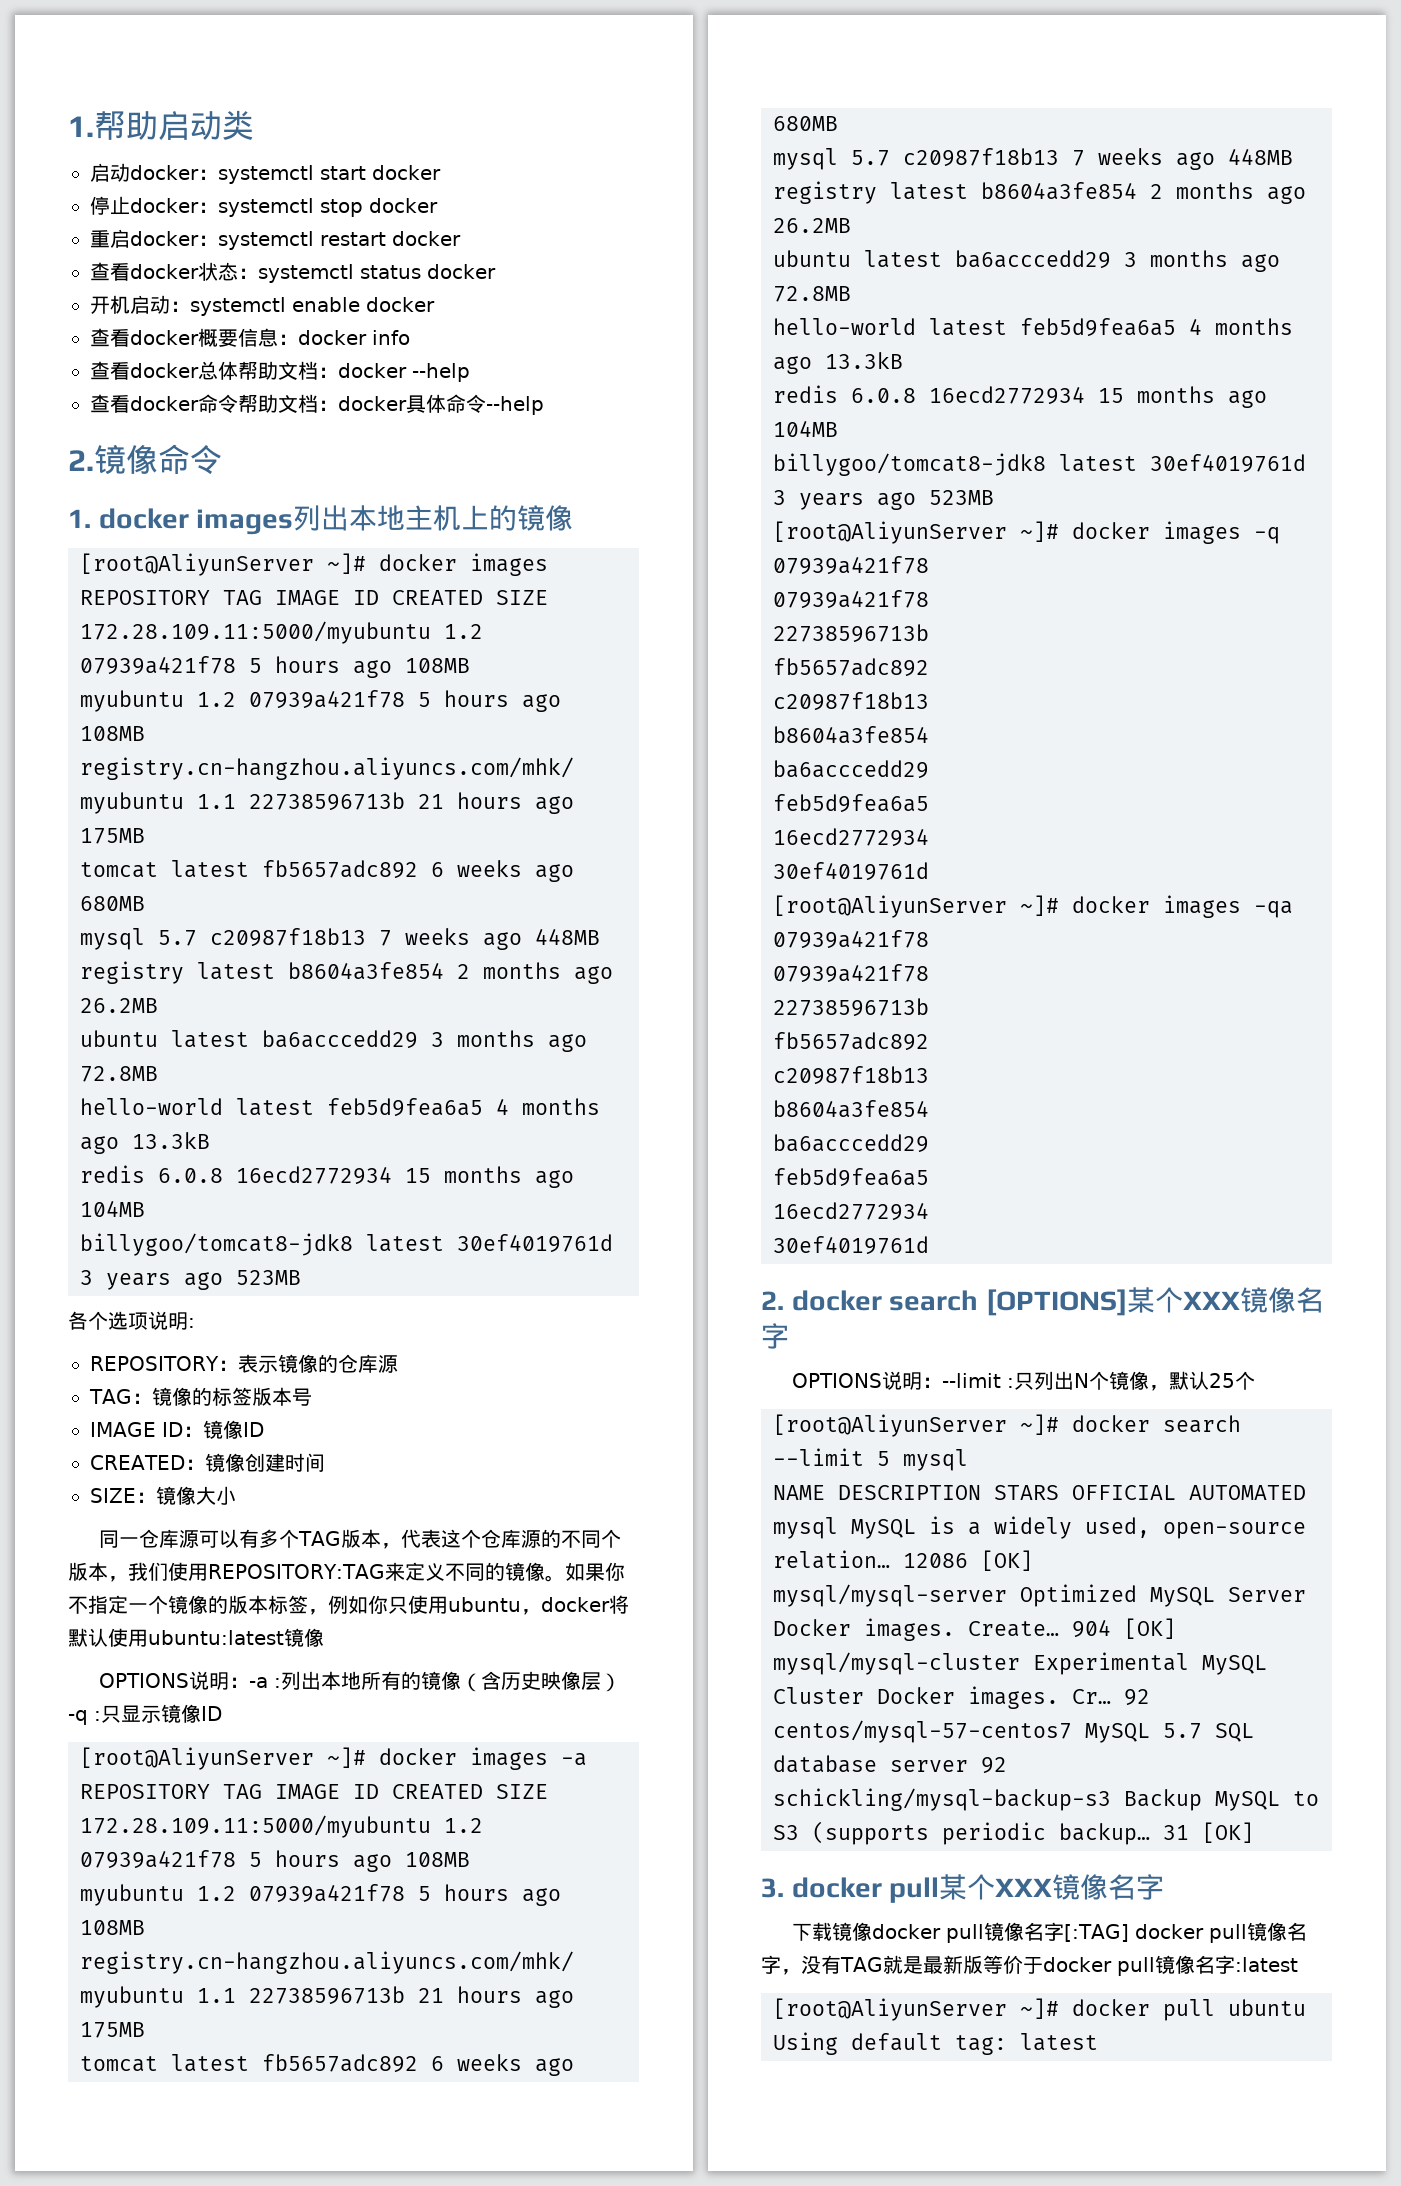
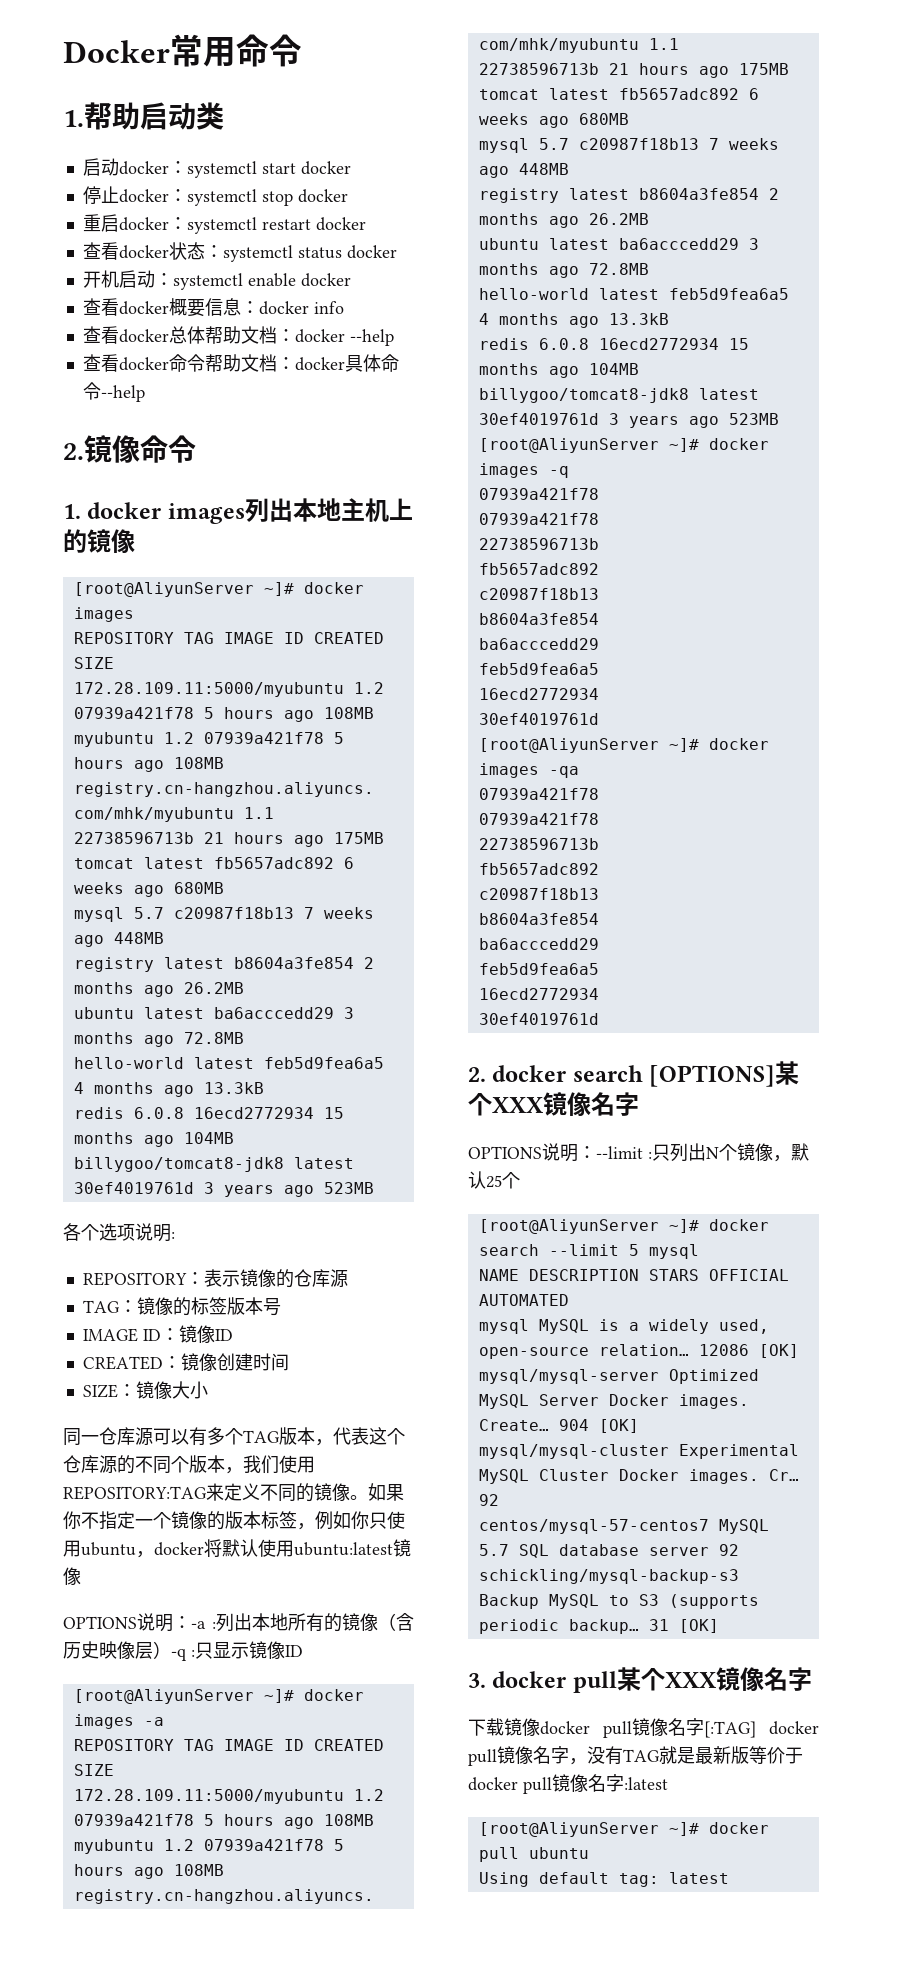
(68, 126) none -> [63,34,302,67] Docker常用命令 //

